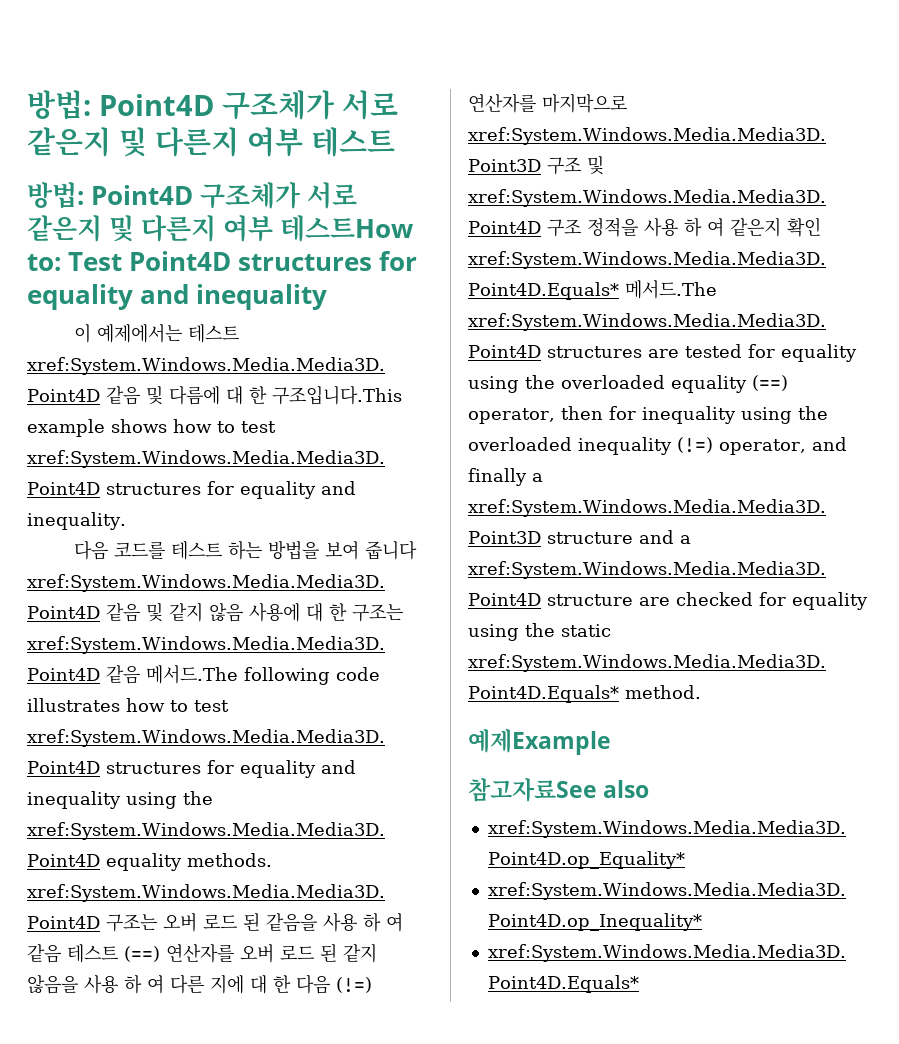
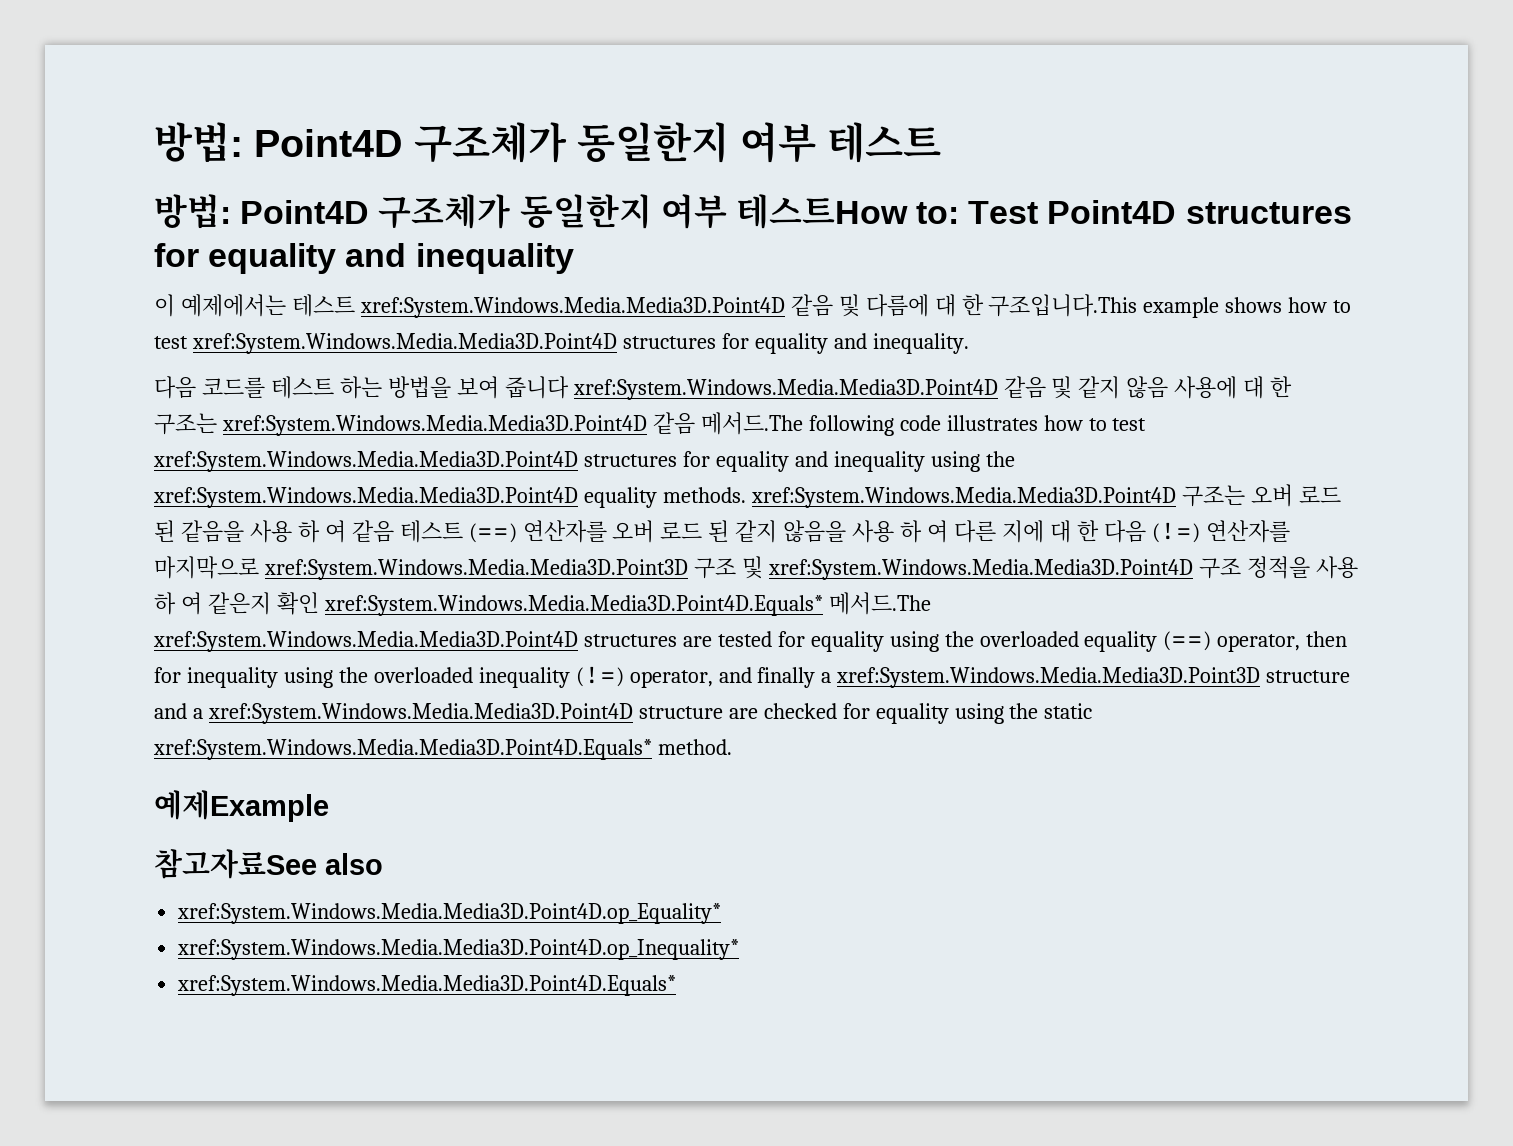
[27,90,398,120] [27,127,239,157] 방법: Point4D 구조체가 서로 같은지 및 다른지 -> [154,122,729,163] 방법: Point4D 구조체가 동일한지
[307,182,358,209] [27,215,217,242] 서로 같은지 및 다른지 -> [519,194,652,229] 동일한지

